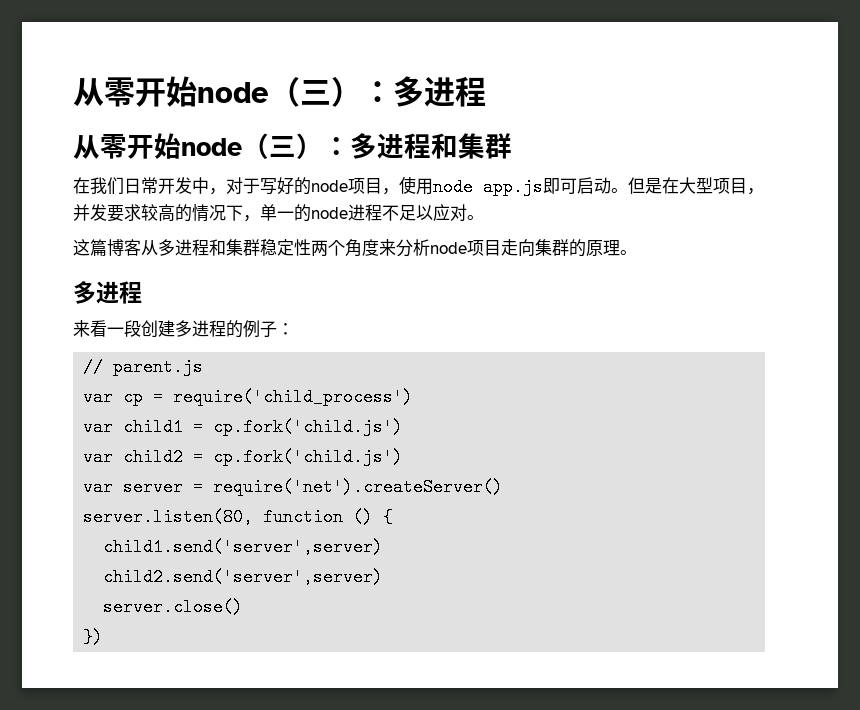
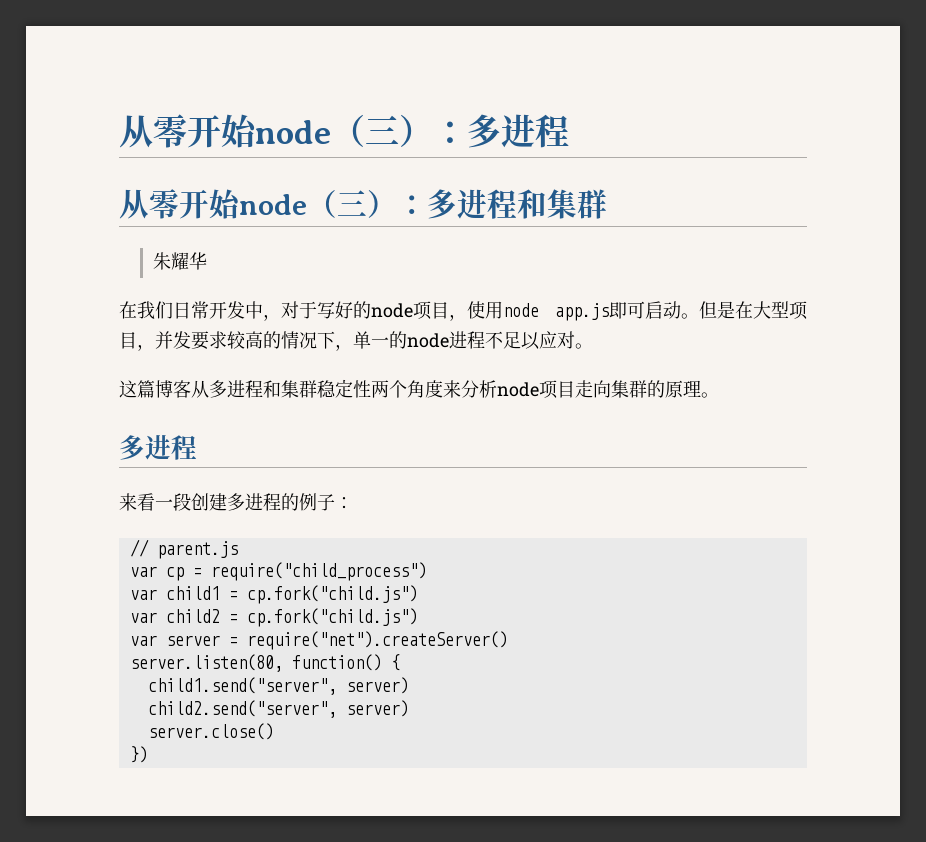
(512, 146) none -> [152,252,207,270] // 朱耀华
[173,388,414,406] require('child_process') -> [210,562,427,581] require("child_process")
[213,418,404,436] cp.fork('child.js') -> [246,585,418,604] cp.fork("child.js")
[213,448,404,466] cp.fork('child.js') -> [246,608,418,627] cp.fork("child.js")
[213,478,504,496] require('net').createServer() -> [246,631,508,650] require("net").createServer()
[263,508,374,526] function () -> [291,654,382,671] function()
[103,538,384,556] [103,568,384,586] child1.send('server',server) // child2.send('server',server) -> [147,677,409,695] [147,700,409,718] child1.send("server", server) // child2.send("server", server)

